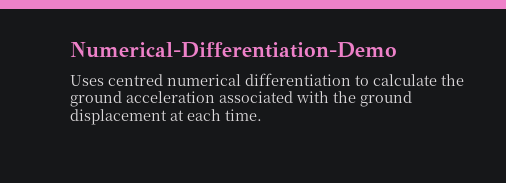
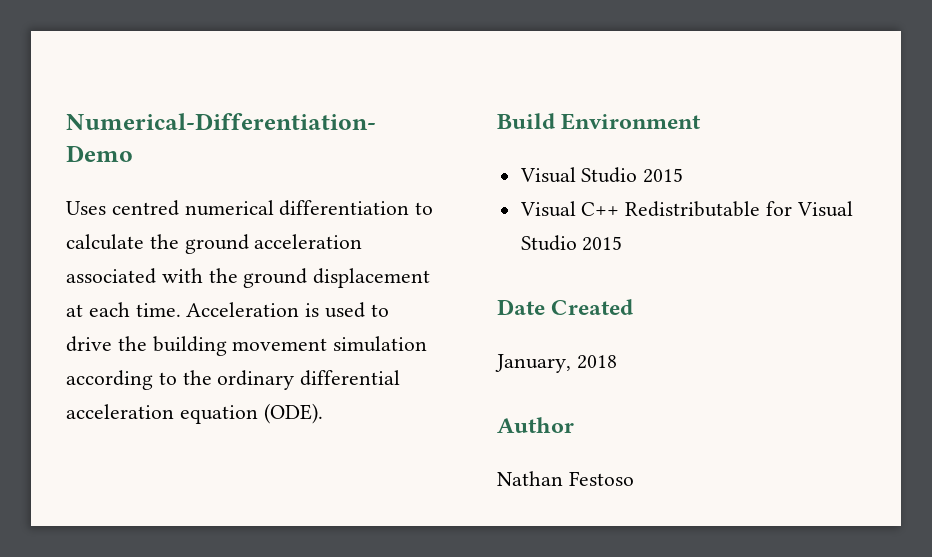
(262, 115) none -> [186,302,389,318] [66,336,428,356] [66,370,401,390] [66,403,323,424] [497,113,702,130] [519,167,684,183] [519,201,853,217] [520,235,623,251] [497,299,634,315] [495,354,617,373] [497,417,574,433] [497,471,634,486] Acceleration is used to drive the building movement simulation according to the ordinary differential acceleration equation (ODE). // Build Environment // Visual Studio 2015 // Visual C++ Redistributable for Visual Studio 2015 // Date Created // January, 2018 // Author // Nathan Festoso

